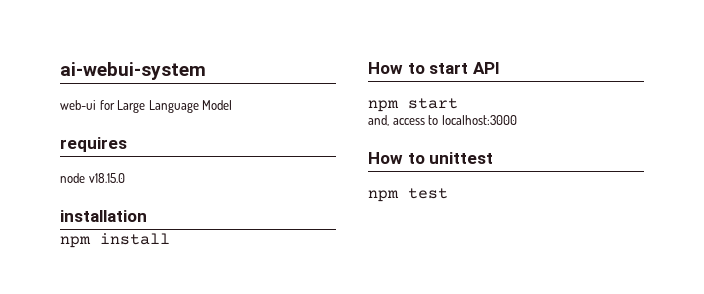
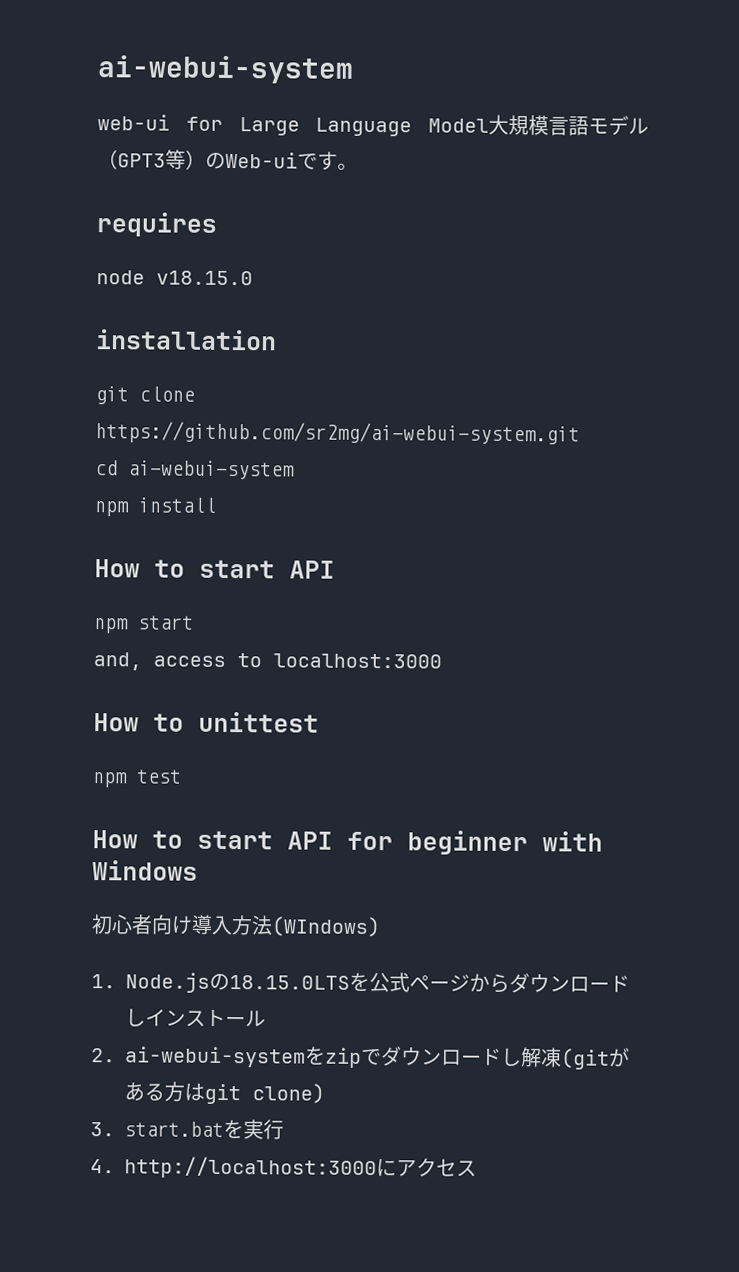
(233, 105) none -> [488,114,649,136] [97,149,358,171] 大規模言語モデル（GPT3等）のWeb-uiです。
(147, 216) none -> [95,386,195,405] [95,421,580,446] [95,460,295,480] // git clone https://github.com/sr2mg/ai-webui-system.git // cd ai-webui-system
(448, 193) none -> [92,830,603,856] [92,860,198,881] [91,914,381,938] [91,972,630,994] [125,1008,266,1028] [91,1046,630,1070] [124,1081,325,1105] [90,1119,284,1140] [90,1156,477,1180] // How to start API for beginner with Windows // 初心者向け導入方法(WIndows) // 1. Node.jsの18.15.0LTSを公式ページからダウンロードしインストール // 2. ai-webui-systemをzipでダウンロードし解凍(gitがある方はgit clone) // 3. start.batを実行 // 4. http://localhost:3000にアクセス

